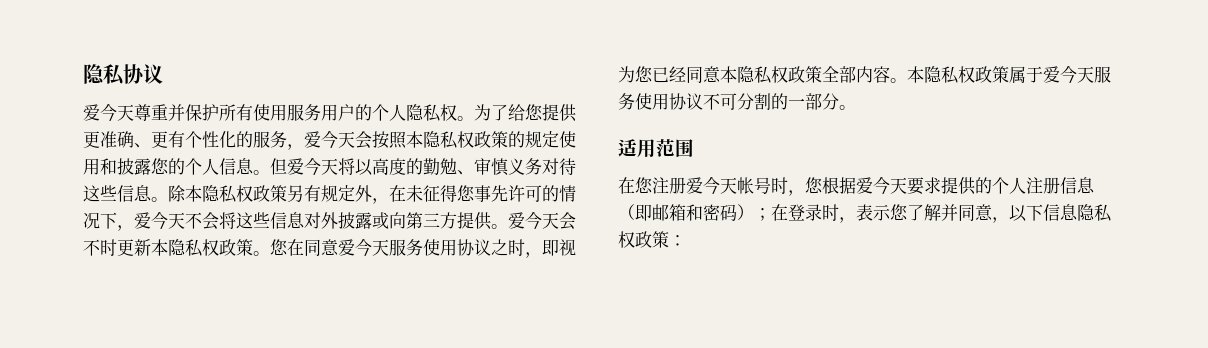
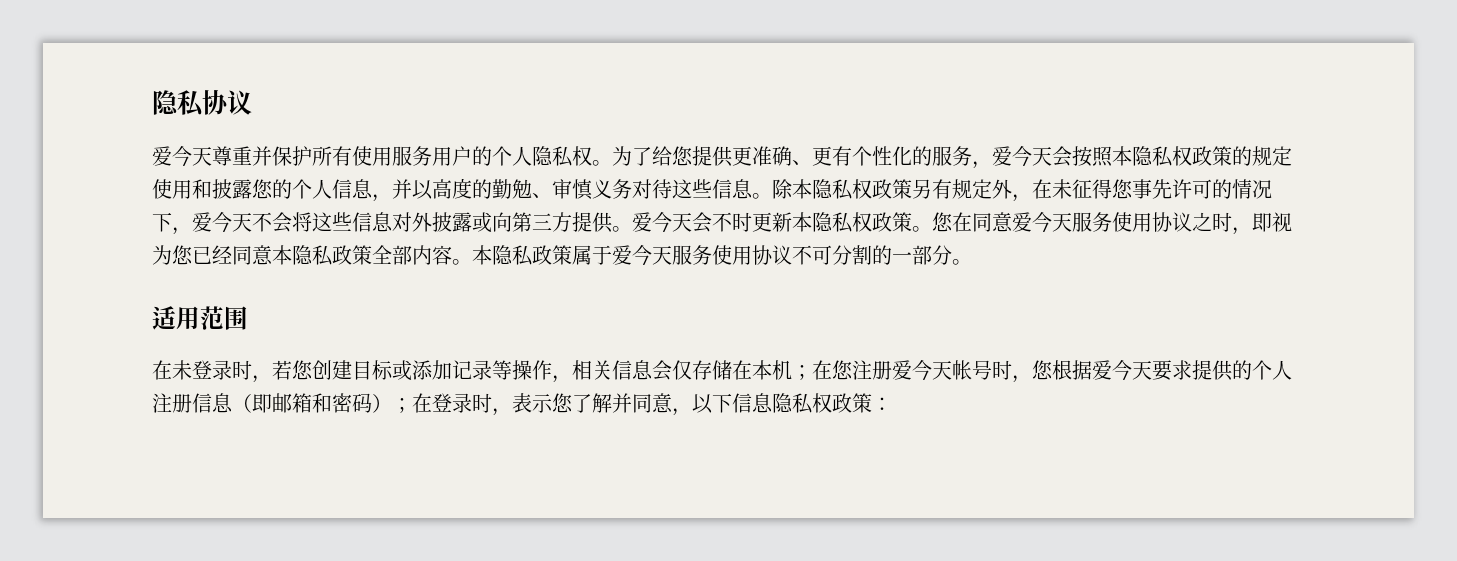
[253,157,355,176] 。但爱今天将 -> [372,179,412,202] ，并
[771,66,788,83] 权 -> (333, 255) none
[958,66,975,83] 权 -> (533, 255) none
(635, 185) none -> [172,360,832,383] 未登录时，若您创建目标或添加记录等操作，相关信息会仅存储在本机；在

